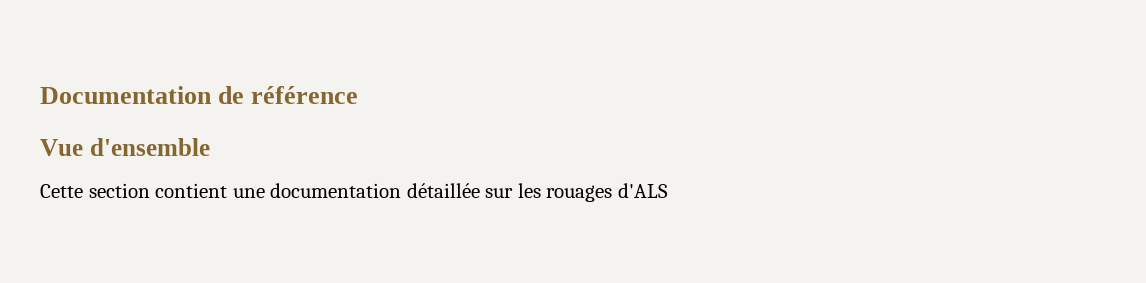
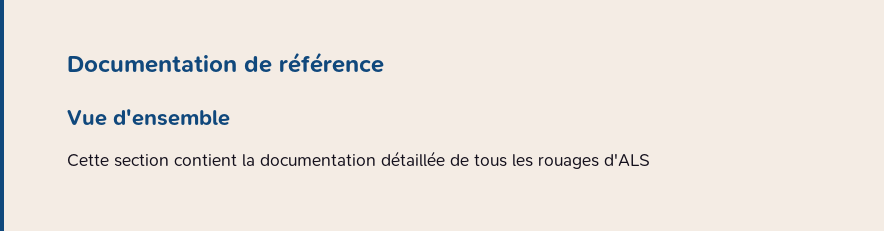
[232,188,265,198] une -> [242,154,255,167] la
[485,188,514,198] sur -> [450,154,507,167] de tous

